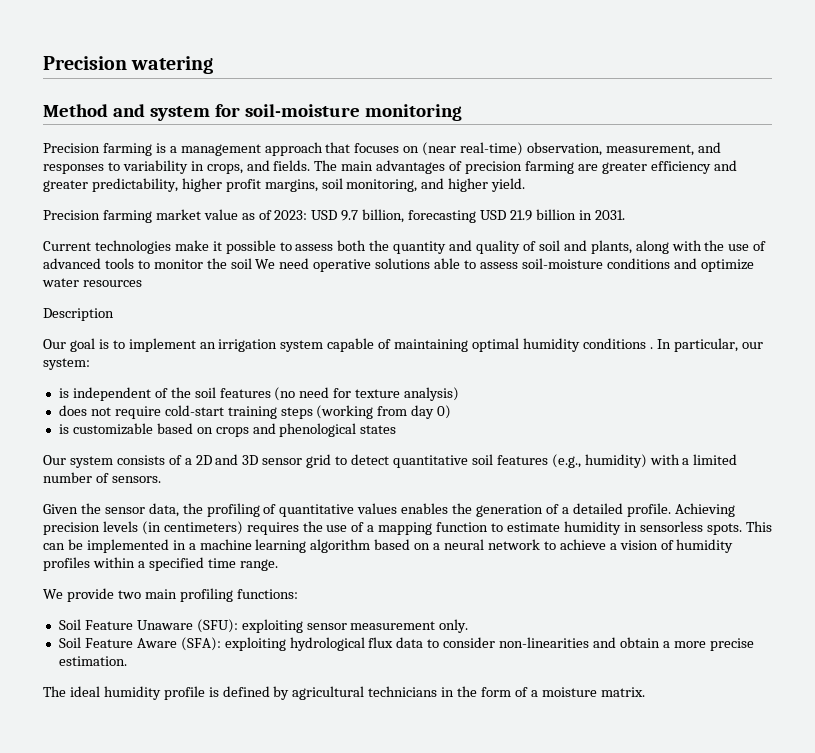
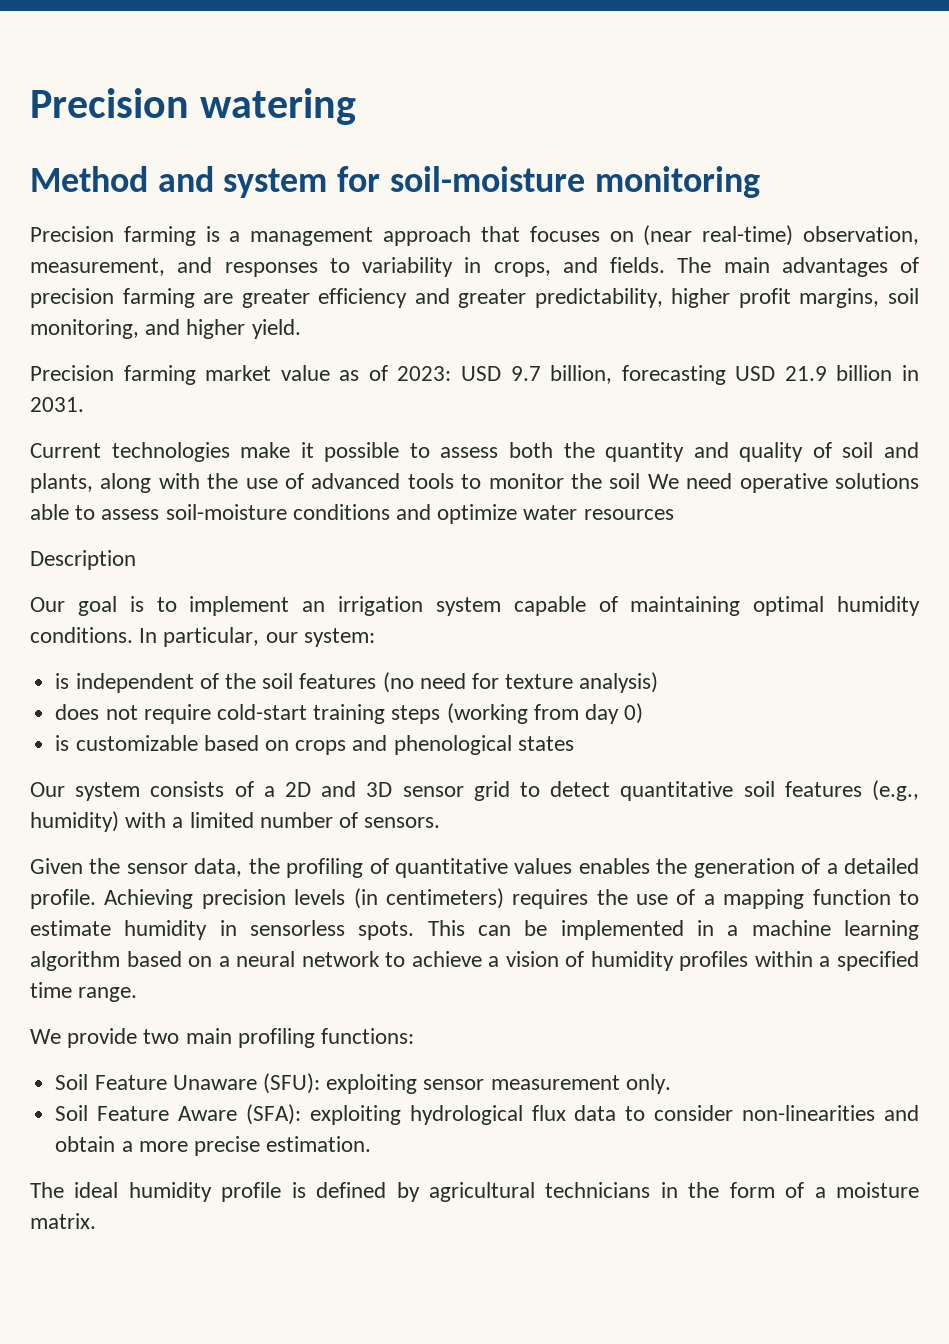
[582,338,653,349] conditions . -> [30,627,133,643] conditions.

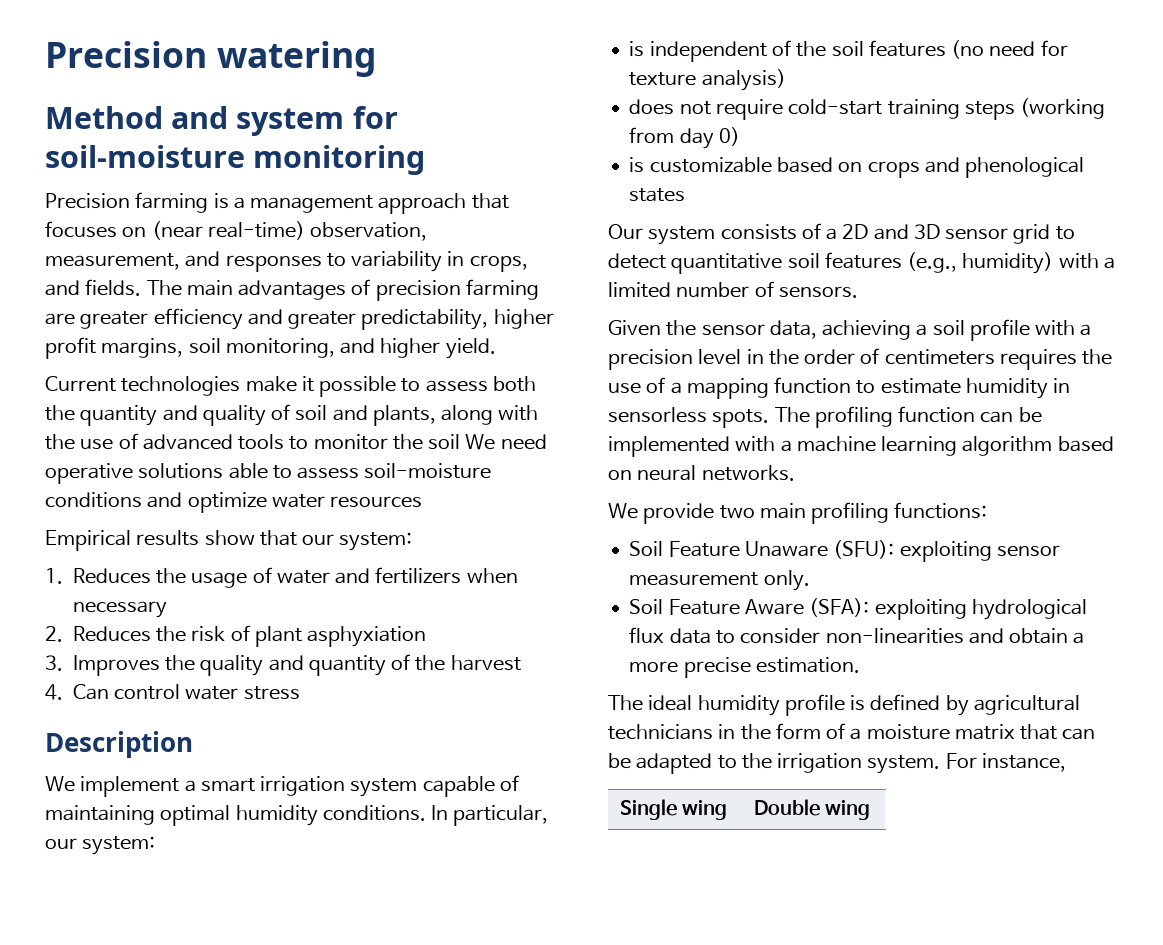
[30,365,919,385] [30,397,84,412] // Precision farming market value as of 2023: USD 9.7 billion, forecasting USD 21.9 billion in 2031. -> (496, 348) none
[30,550,136,570] [30,596,326,616] Description // Our goal is to implement an -> [45,530,413,551] [45,567,518,588] [72,601,167,618] [45,625,427,647] [45,654,521,676] [45,684,300,700] [45,731,193,758] [45,776,255,797] Empirical results show that our system: // 1. Reduces the usage of water and fertilizers when necessary // 2. Reduces the risk of plant asphyxiation // 3. Improves the quality and quantity of the harvest // 4. Can control water stress // Description // We implement a smart
[248,858,920,878] [30,888,504,909] the profiling of quantitative values enables the generation of a detailed profile. Achieving precision levels (in centimeters) -> [822,319,1092,341] [608,348,995,370] achieving a soil profile with a precision level in the order of centimeters
[427,920,465,936] This -> [774,406,976,428] The profiling function
[697,920,714,936] in -> [735,436,776,452] with
[218,951,919,971] [30,982,138,1002] a neural network to achieve a vision of humidity profiles within a specified time range. -> [637,465,795,481] neural networks.
[30,1213,96,1229] matrix. -> [954,724,1096,740] [608,753,1066,774] [620,799,728,820] [754,799,871,820] matrix that can be adapted to the irrigation system. For instance, // Single wing | Double wing

